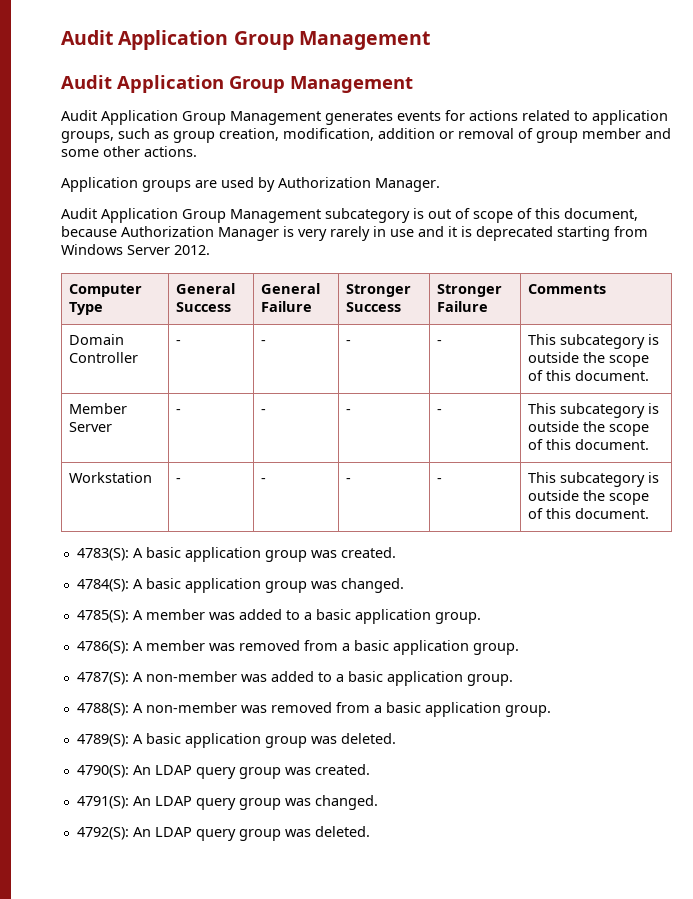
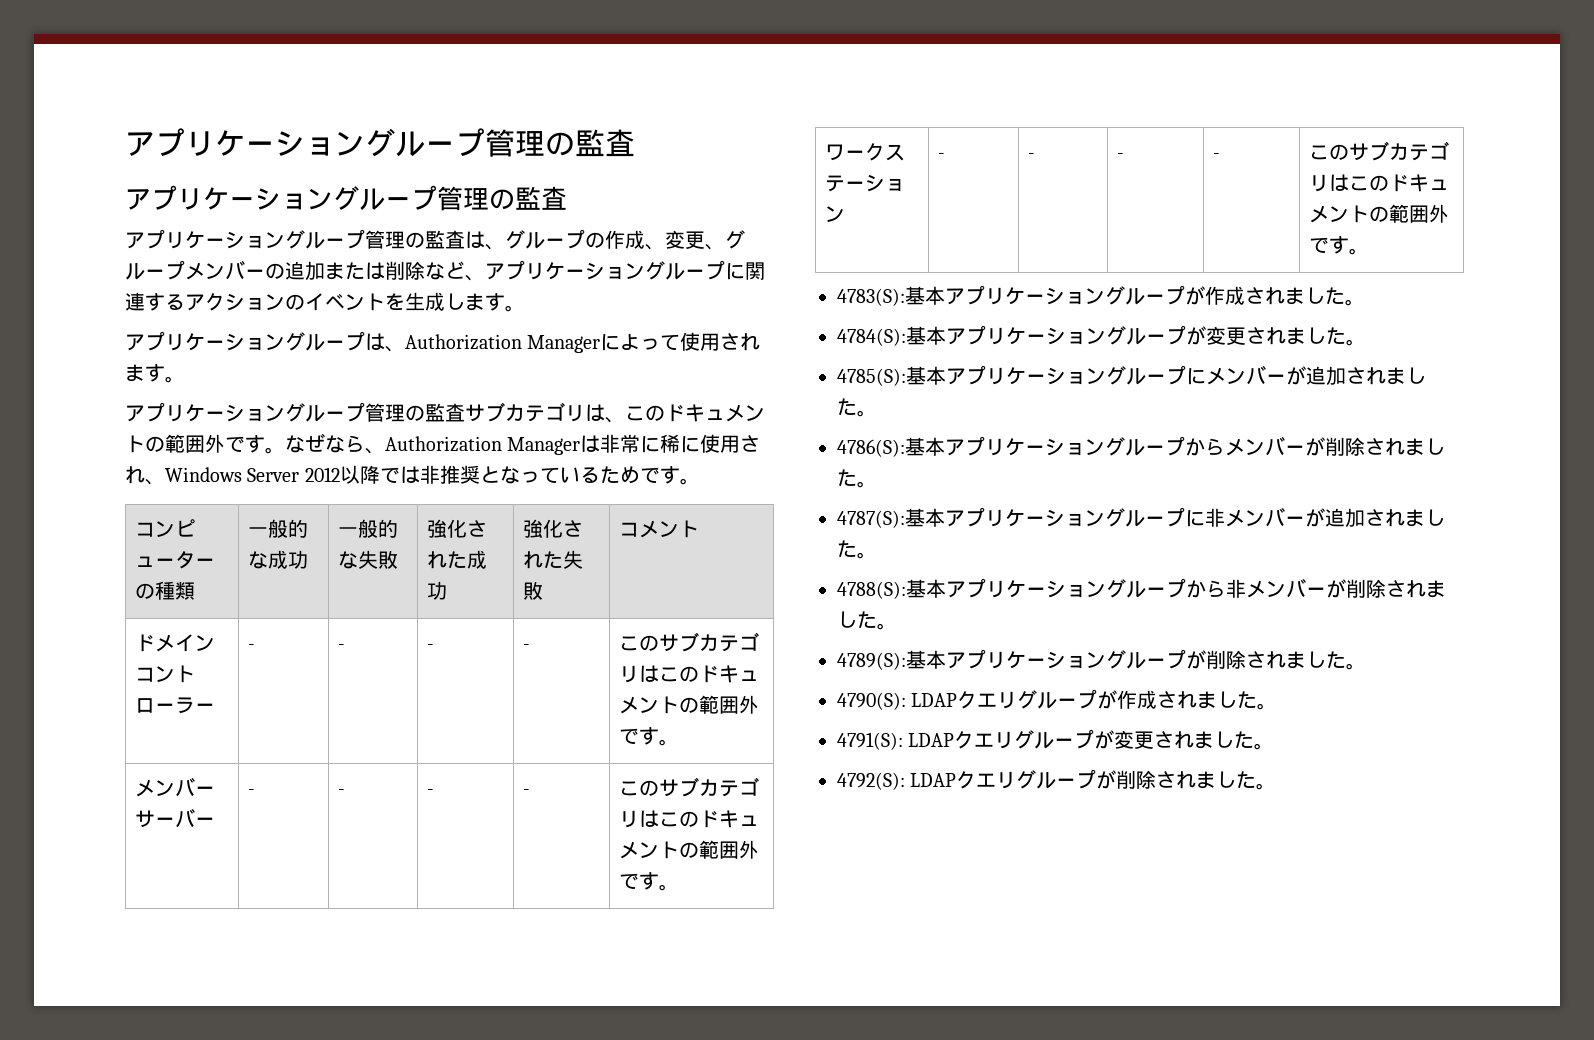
[61,30,430,50] [61,75,413,93] [61,110,668,125] [61,128,671,143] [61,146,197,157] [61,177,440,192] [61,208,638,223] [61,226,648,241] [61,244,210,255] [69,284,143,297] [69,302,104,315] [176,283,236,294] [176,302,232,312] [261,283,321,294] [261,301,313,312] [346,284,412,297] [346,302,402,312] [437,284,503,297] [437,301,489,312] [528,284,607,294] [69,334,125,345] [69,352,139,363] [176,340,182,345] [261,340,267,345] [346,340,352,345] [437,340,443,345] [528,334,660,349] [528,352,650,367] [528,370,650,381] [69,403,128,414] [69,422,113,432] [176,409,182,414] [261,409,267,414] [346,409,352,414] [437,409,443,414] [528,403,660,418] [528,421,650,436] [528,439,650,450] [69,472,153,483] [176,478,182,483] [261,478,267,483] [346,478,352,483] [437,478,443,483] [528,472,660,487] [528,490,650,505] [528,508,650,519] [76,547,396,562] [76,578,404,593] [76,609,481,624] [76,640,519,655] [76,671,513,686] [76,702,551,717] [76,733,396,748] [76,764,370,779] [76,795,378,810] [76,826,370,841] Audit Application Group Management // Audit Application Group Management // Audit Application Group Management generates events for actions related to application groups, such as group creation, modification, addition or removal of group member and some other actions. // Application groups are used by Authorization Manager. // Audit Application Group Management subcategory is out of scope of this document, because Authorization Manager is very rarely in use and it is deprecated starting from Windows Server 2012. // Computer Type | General Success | General Failure | Stronger Success | Stronger Failure | Comments // Domain Controller | - | - | - | - | This subcategory is outside the scope of this document. // Member Server | - | - | - | - | This subcategory is outside the scope of this document. // Workstation | - | - | - | - | This subcategory is outside the scope of this document. // 4783(S): A basic application group was created. // 4784(S): A basic application group was changed. // 4785(S): A member was added to a basic application group. // 4786(S): A member was removed from a basic application group. // 4787(S): A non-member was added to a basic application group. // 4788(S): A non-member was removed from a basic application group. // 4789(S): A basic application group was deleted. // 4790(S): An LDAP query group was created. // 4791(S): An LDAP query group was changed. // 4792(S): An LDAP query group was deleted. -> [125,128,635,157] [125,185,567,211] [125,229,745,250] [125,260,765,281] [125,292,525,312] [125,331,761,353] [125,364,185,383] [125,402,765,423] [125,433,761,455] [125,465,700,485] [134,519,195,538] [134,551,215,569] [134,581,195,600] [247,519,308,538] [247,550,308,569] [337,519,398,538] [337,550,398,569] [426,519,487,539] [426,550,487,569] [426,581,447,600] [522,519,583,539] [522,550,583,569] [522,581,543,600] [618,520,699,538] [134,634,215,652] [134,665,195,683] [134,697,215,714] [247,644,255,650] [337,644,345,650] [426,644,434,650] [522,644,530,650] [618,632,759,652] [618,665,759,683] [618,695,759,714] [618,727,679,746] [134,777,215,797] [134,808,215,828] [247,789,255,795] [337,789,345,795] [426,789,434,795] [522,789,530,795] [618,777,759,797] [618,810,759,828] [618,840,759,859] [618,872,679,891] [824,143,905,161] [824,174,905,192] [824,206,845,223] [937,153,945,159] [1027,153,1035,159] [1116,153,1124,159] [1212,153,1220,159] [1308,141,1449,161] [1308,174,1449,192] [1308,204,1449,223] [1308,236,1369,255] [837,285,1365,306] [837,325,1366,346] [837,365,1426,386] [837,398,877,417] [837,436,1445,457] [837,469,877,488] [837,507,1445,528] [837,540,877,559] [837,578,1446,599] [837,611,897,630] [837,649,1366,670] [837,689,1278,710] [837,729,1275,750] [837,769,1277,790] アプリケーショングループ管理の監査 // アプリケーショングループ管理の監査 // アプリケーショングループ管理の監査は、グループの作成、変更、グループメンバーの追加または削除など、アプリケーショングループに関連するアクションのイベントを生成します。 // アプリケーショングループは、Authorization Managerによって使用されます。 // アプリケーショングループ管理の監査サブカテゴリは、このドキュメントの範囲外です。なぜなら、Authorization Managerは非常に稀に使用され、Windows Server 2012以降では非推奨となっているためです。 // コンピューターの種類 | 一般的な成功 | 一般的な失敗 | 強化された成功 | 強化された失敗 | コメント // ドメインコントローラー | - | - | - | - | このサブカテゴリはこのドキュメントの範囲外です。 // メンバーサーバー | - | - | - | - | このサブカテゴリはこのドキュメントの範囲外です。 // ワークステーション | - | - | - | - | このサブカテゴリはこのドキュメントの範囲外です。 // 4783(S):基本アプリケーショングループが作成されました。 // 4784(S):基本アプリケーショングループが変更されました。 // 4785(S):基本アプリケーショングループにメンバーが追加されました。 // 4786(S):基本アプリケーショングループからメンバーが削除されました。 // 4787(S):基本アプリケーショングループに非メンバーが追加されました。 // 4788(S):基本アプリケーショングループから非メンバーが削除されました。 // 4789(S):基本アプリケーショングループが削除されました。 // 4790(S): LDAPクエリグループが作成されました。 // 4791(S): LDAPクエリグループが変更されました。 // 4792(S): LDAPクエリグループが削除されました。

